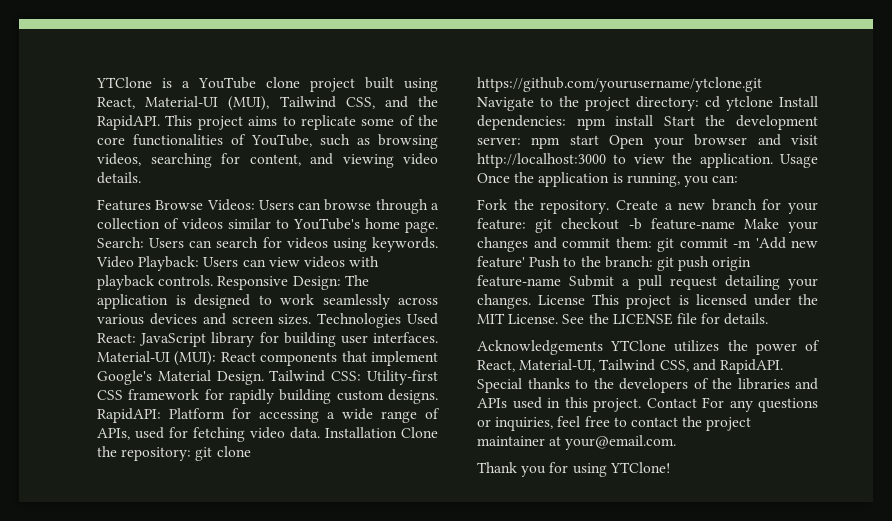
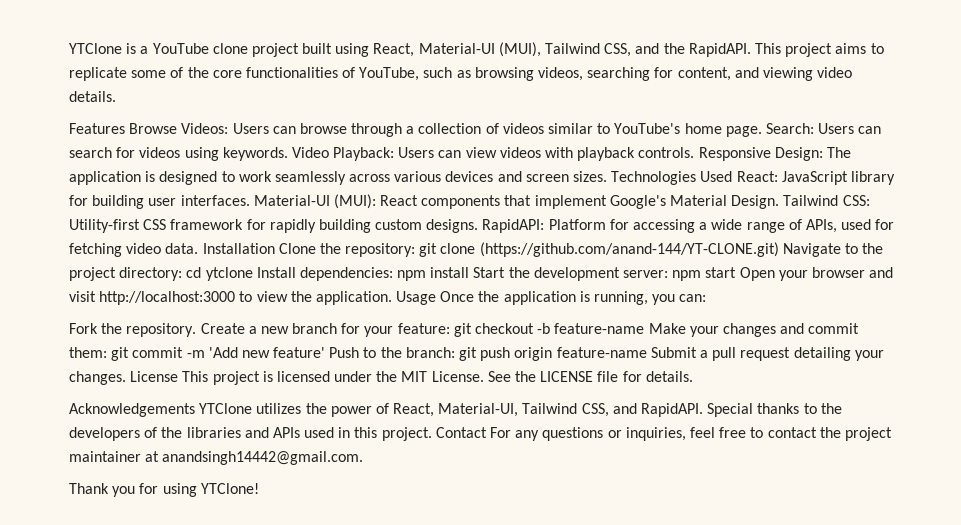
[477,77,762,92] https://github.com/yourusername/ytclone.git -> [479,242,779,257] (https://github.com/anand-144/YT-CLONE.git)
[565,435,677,450] your@email.com. -> [162,451,364,465] anandsingh14442@gmail.com.

